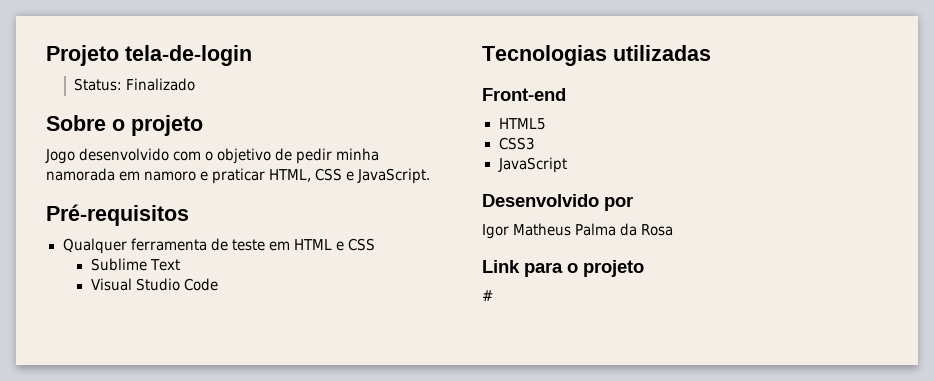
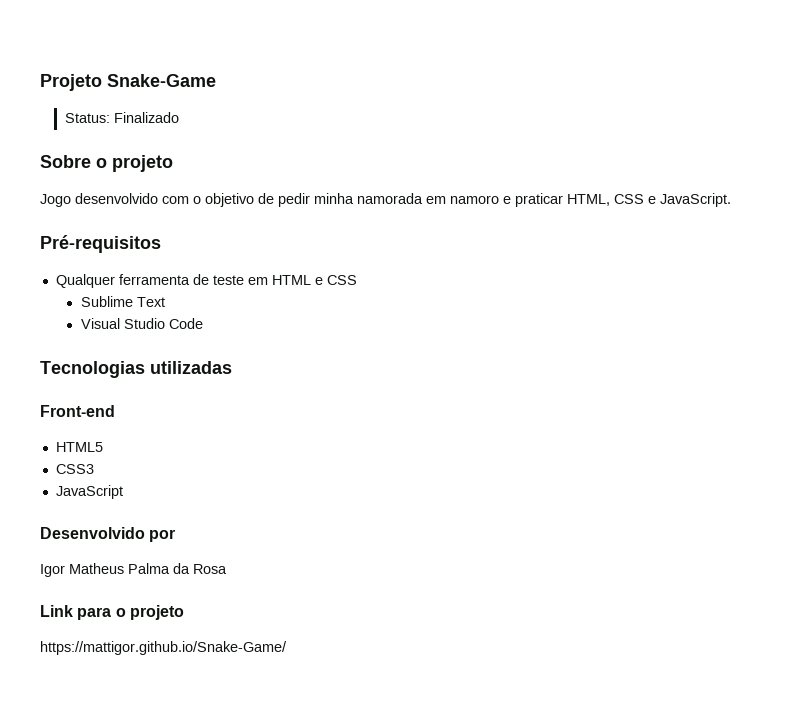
[125,45,252,66] tela-de-login -> [107,74,216,87] Snake-Game
[482,290,493,301] # -> [40,641,287,655] https://mattigor.github.io/Snake-Game/

